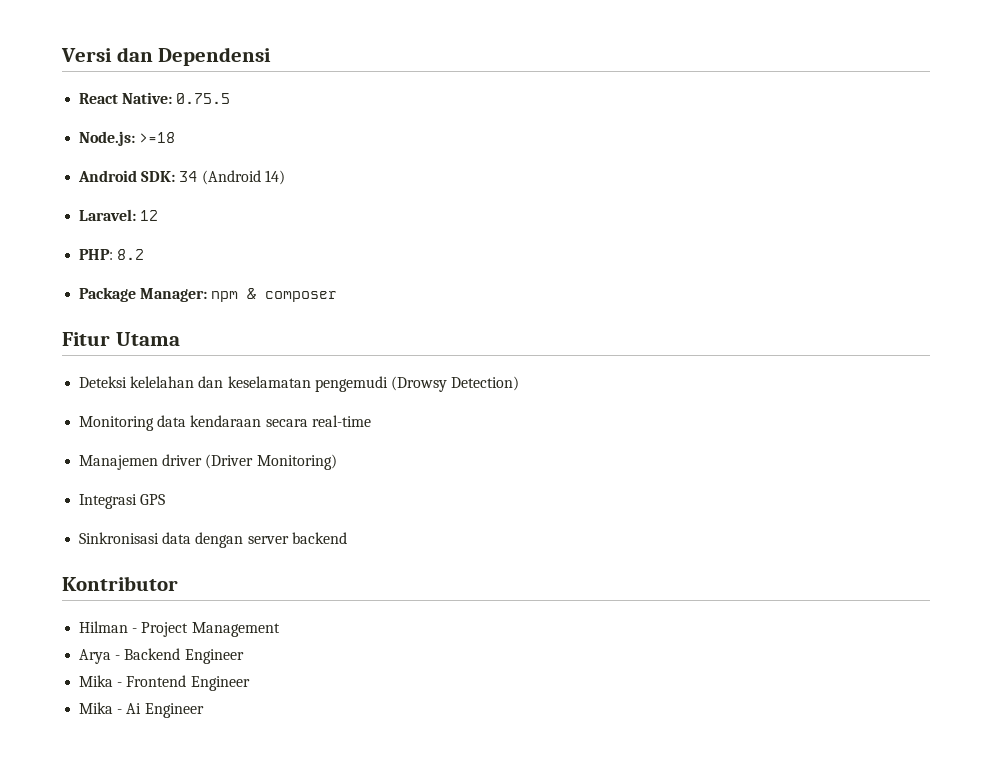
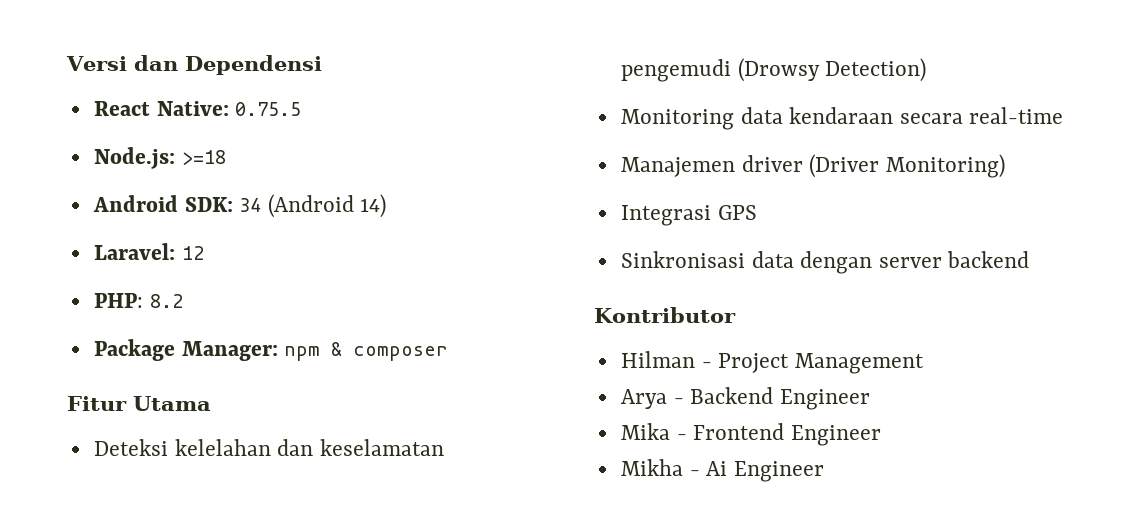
[79,702,114,714] Mika -> [620,459,683,476] Mikha

